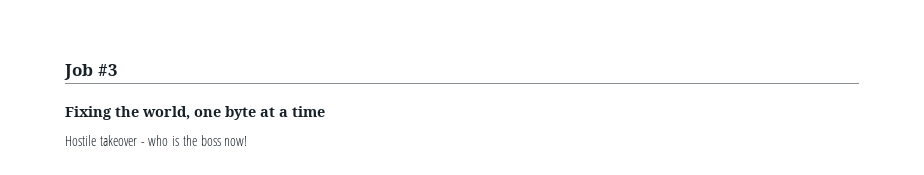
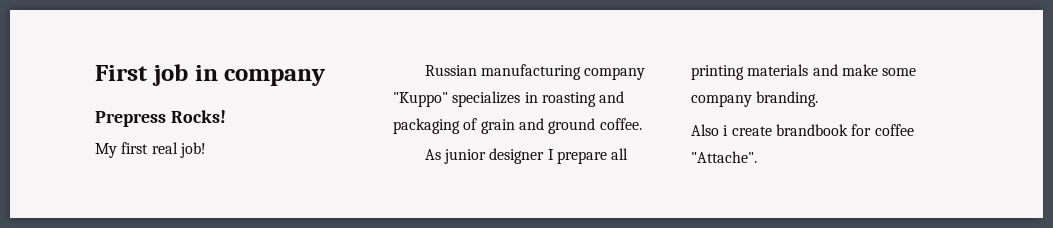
[64,64,118,80] [65,106,325,120] [65,135,248,146] Job #3 // Fixing the world, one byte at a time // Hostile takeover - who is the boss now! -> [95,64,327,86] [95,110,226,127] [95,142,206,158] [424,64,646,80] [393,91,625,107] [393,118,642,134] [424,148,629,164] [691,64,917,80] [691,91,819,107] [691,124,914,136] [691,151,757,163] First job in company // Prepress Rocks! // My first real job! // Russian manufacturing company "Kuppo" specializes in roasting and packaging of grain and ground coffee. // As junior designer I prepare all printing materials and make some company branding. // Also i create brandbook for coffee "Attache".

